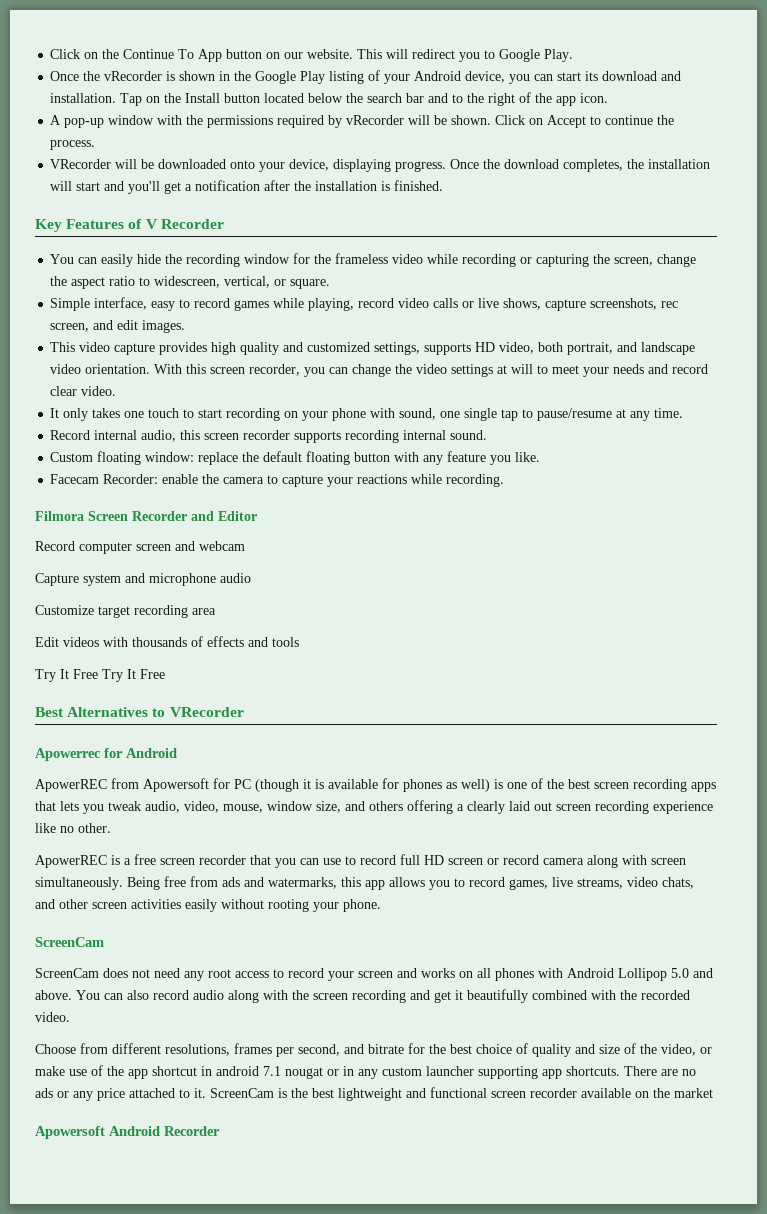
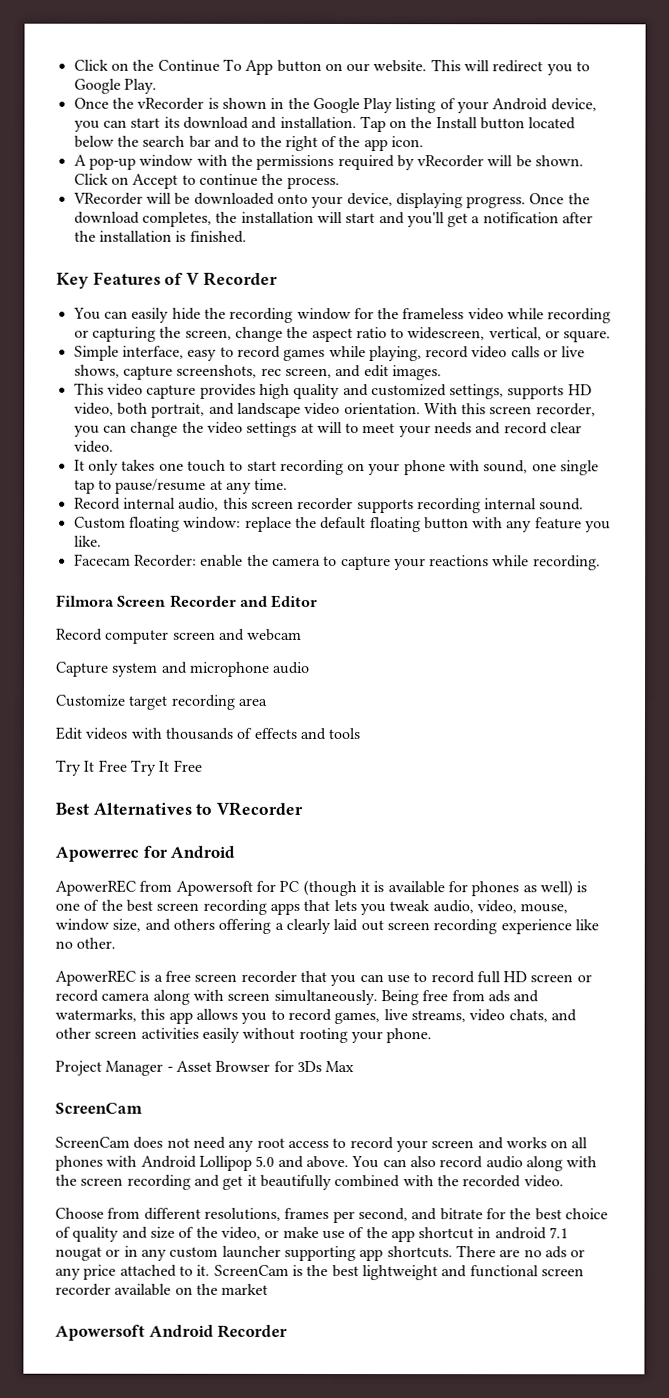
(381, 905) none -> [55,1060,355,1076] // Project Manager - Asset Browser for 3Ds Max

